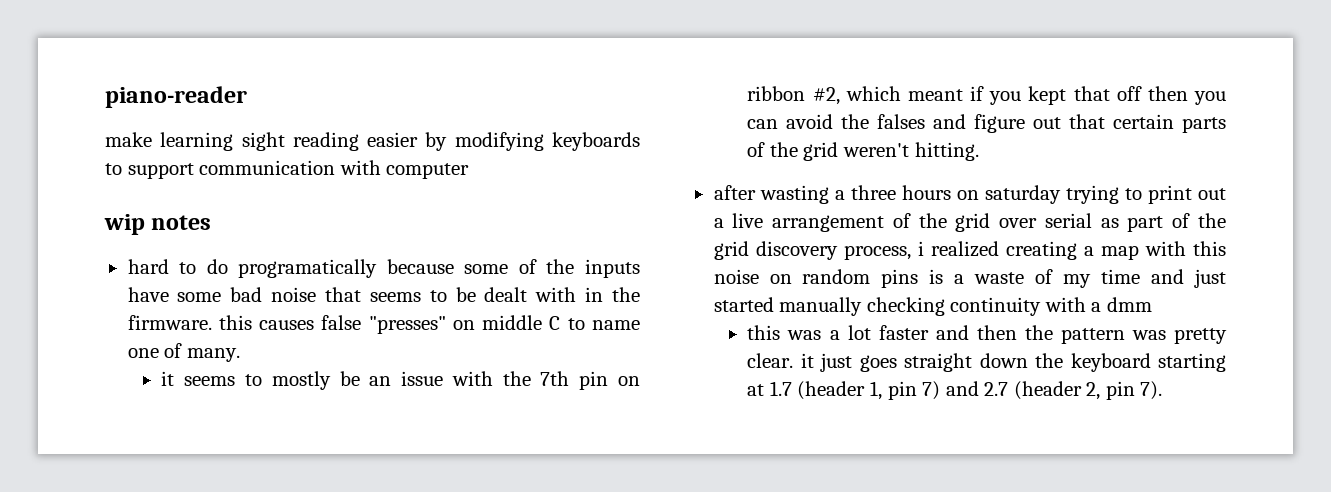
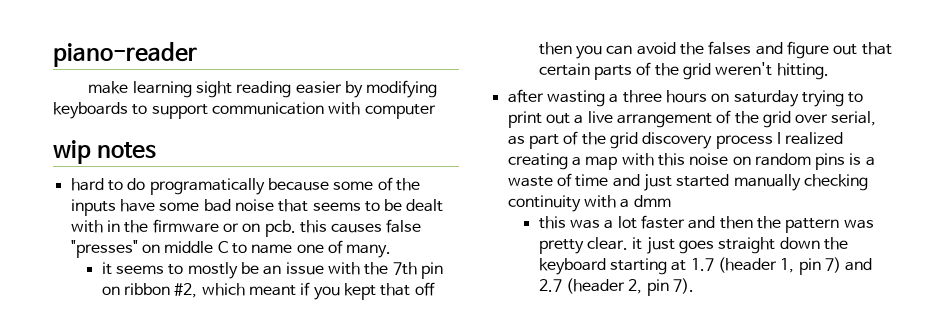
[127,315,212,330] firmware. -> [152,219,296,237] firmware or on pcb.
[1044,213,1092,228] serial -> [831,111,877,126] serial,
[843,241,924,260] process, i -> [715,132,781,149] process I
[1063,274,1092,288] my -> (572, 180) none

